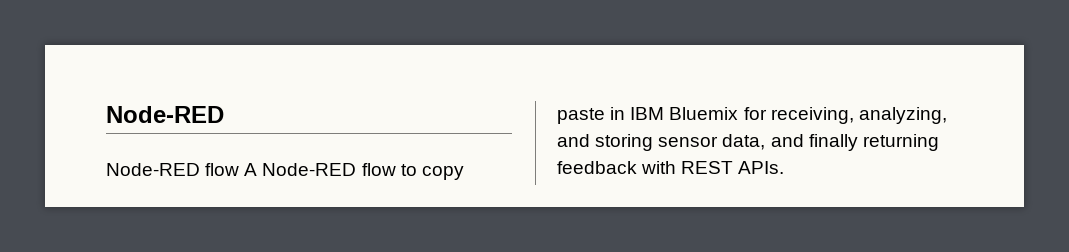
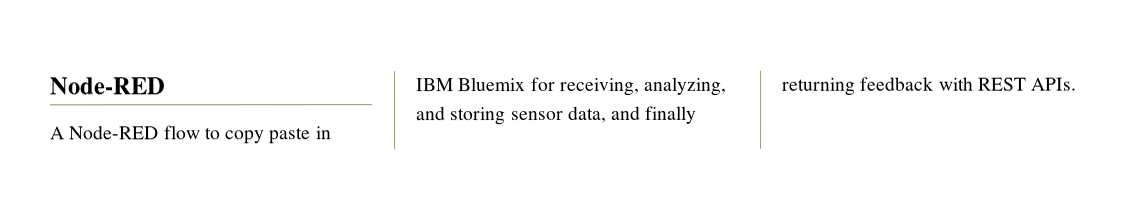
[106,163,240,176] Node-RED flow -> (165, 86) none

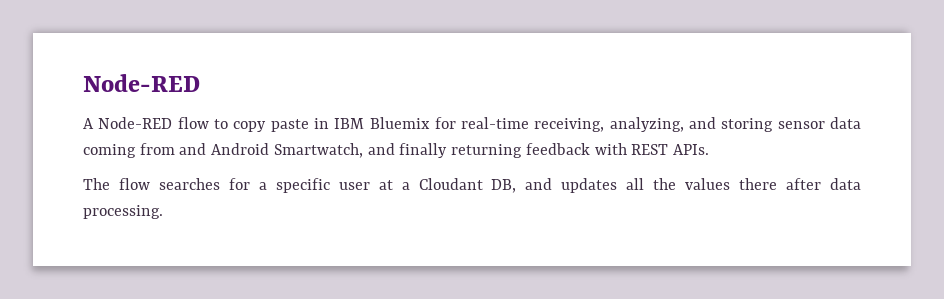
(555, 84) none -> [461,117,530,129] real-time
[567,105,607,124] data, -> [830,117,861,129] [83,143,363,158] data coming from and Android Smartwatch,
(1077, 84) none -> [83,178,862,193] [83,205,163,219] // The flow searches for a specific user at a Cloudant DB, and updates all the values there after data processing.

